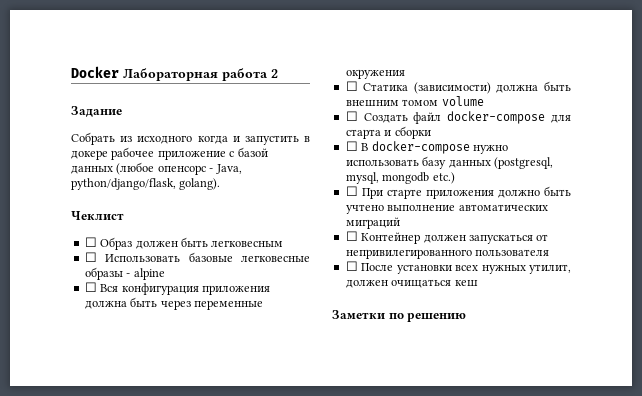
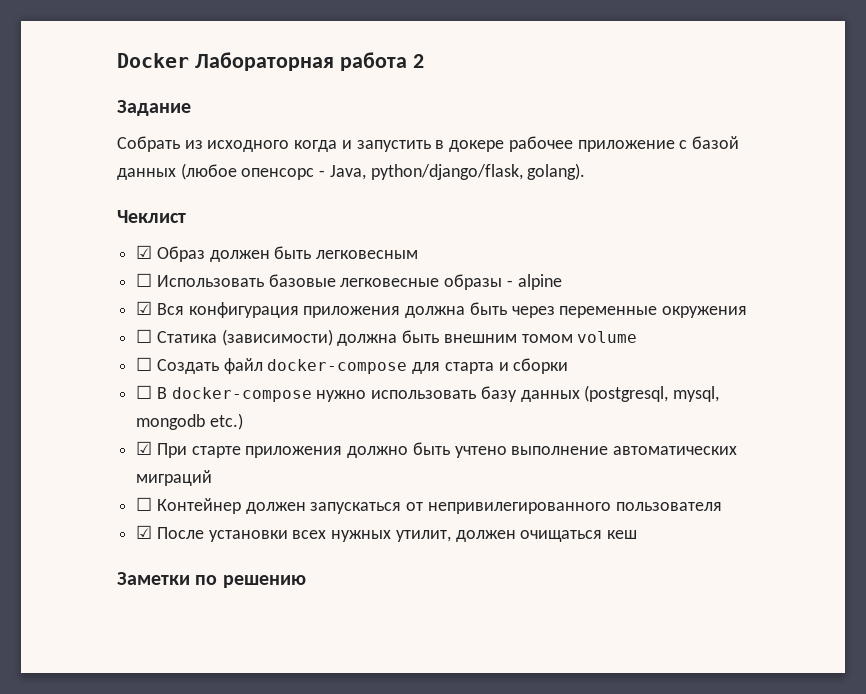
[84,237,97,247] ☐ -> [136,245,153,259] ☑
[84,282,97,292] ☐ -> [136,301,153,315] ☑
[345,186,358,196] ☐ -> [136,441,153,455] ☑
[345,261,358,271] ☐ -> [136,525,153,539] ☑

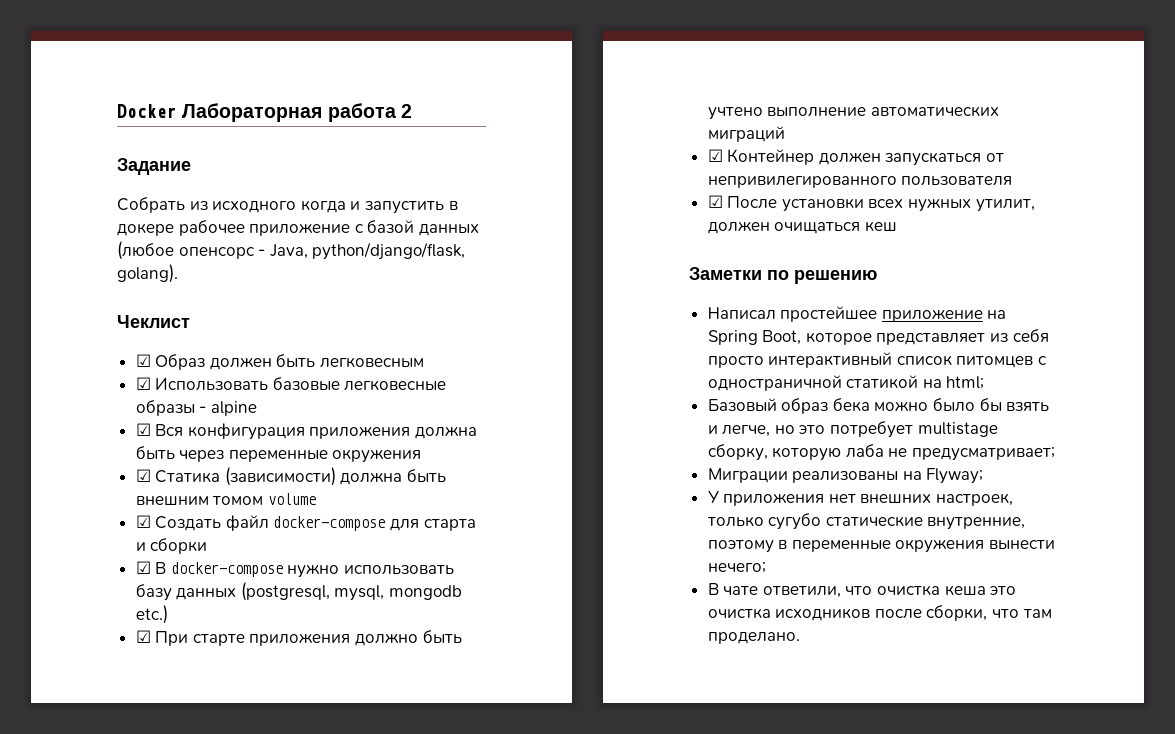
[136,273,153,287] ☐ -> [135,377,151,390] ☑
[136,329,153,343] ☐ -> [135,469,151,482] ☑
[136,357,153,371] ☐ -> [135,515,151,528] ☑
[136,385,153,399] ☐ -> [135,561,151,574] ☑
[136,497,153,511] ☐ -> [707,149,723,162] ☑
(306, 581) none -> [707,306,1007,322] [707,329,1049,345] [707,352,1048,368] [707,375,985,391] [707,398,1050,414] [707,421,998,438] [707,444,1056,461] [707,468,984,484] [707,490,1014,506] [706,513,1026,530] [707,539,1056,553] [707,562,766,573] [707,583,1017,598] [707,605,1052,621] [707,632,800,644] // Написал простейшее приложение на Spring Boot, которое представляет из себя просто интерактивный список питомцев с одностраничной статикой на html; // Базовый образ бека можно было бы взять и легче, но это потребует multistage сборку, которую лаба не предусматривает; // Миграции реализованы на Flyway; // У приложения нет внешних настроек, только сугубо статические внутренние, поэтому в переменные окружения вынести нечего; // В чате ответили, что очистка кеша это очистка исходников после сборки, что там проделано.

